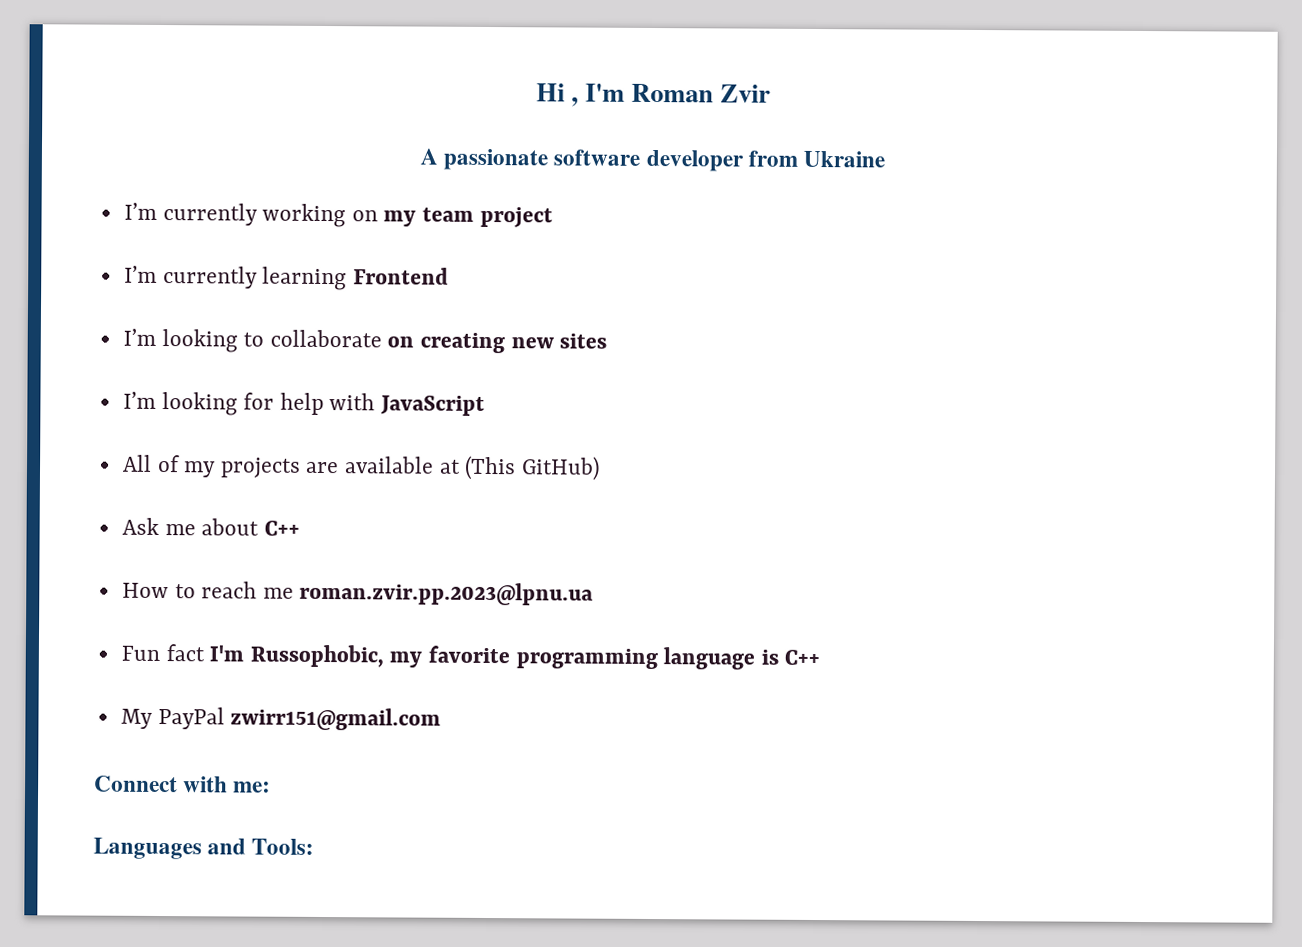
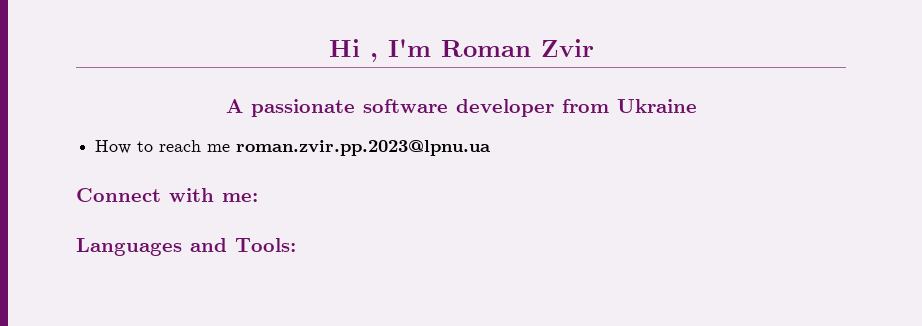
[123,202,553,228] [123,265,449,291] [122,328,608,354] [122,391,486,416] [122,454,600,481] [121,517,300,536] // I’m currently working on my team project // I’m currently learning Frontend // I’m looking to collaborate on creating new sites // I’m looking for help with JavaScript // All of my projects are available at (This GitHub) // Ask me about C++ -> (697, 106) none
[120,644,821,670] [120,706,442,731] // Fun fact I'm Russophobic, my favorite programming language is C++ // My PayPal zwirr151@gmail.com -> (492, 148) none

